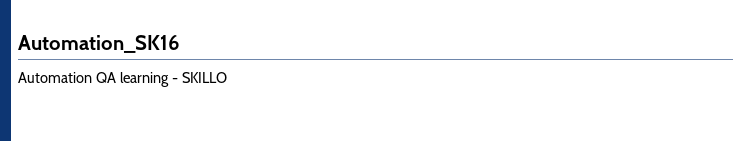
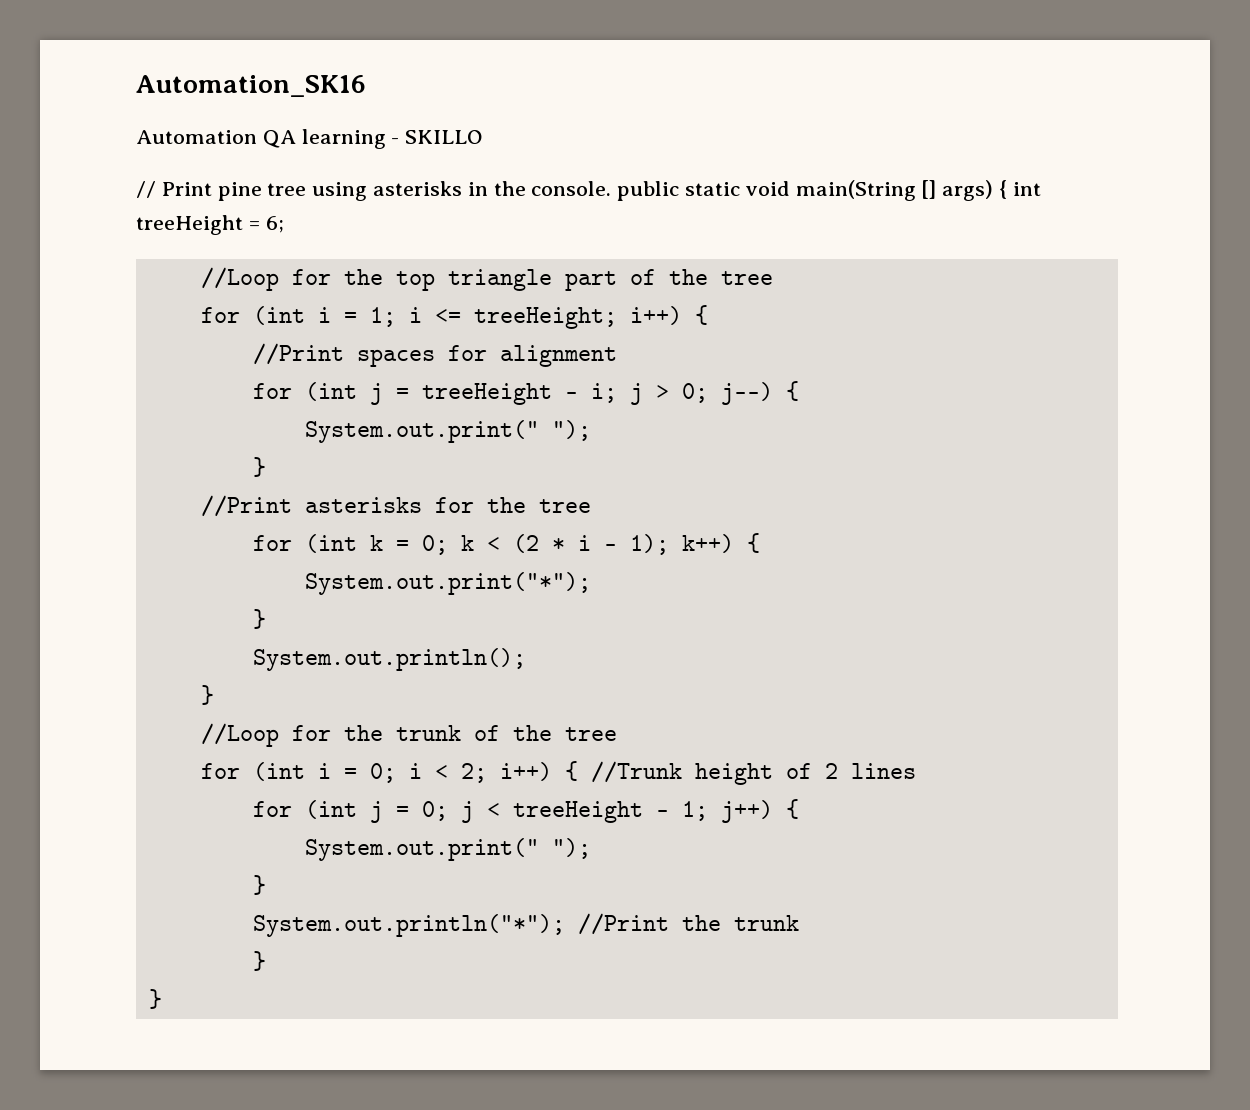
(227, 77) none -> [136,180,1041,201] [136,215,284,235] [200,267,773,291] [200,305,708,329] [252,343,617,367] [252,381,799,405] [304,420,591,443] [252,457,266,477] [200,495,591,517] [252,533,760,555] [304,572,591,595] [252,609,266,629] [252,648,526,671] [200,685,214,705] [200,723,617,747] [200,761,916,785] [252,799,799,823] [304,838,591,861] [252,875,266,895] [252,913,799,937] [252,951,266,971] [148,989,162,1009] // // Print pine tree using asterisks in the console. public static void main(String [] args) { int treeHeight = 6; // //Loop for the top triangle part of the tree // for (int i = 1; i <= treeHeight; i++) { // //Print spaces for alignment // for (int j = treeHeight - i; j > 0; j--) { // System.out.print(" "); // } // //Print asterisks for the tree // for (int k = 0; k < (2 * i - 1); k++) { // System.out.print("*"); // } // System.out.println(); // } // //Loop for the trunk of the tree // for (int i = 0; i < 2; i++) { //Trunk height of 2 lines // for (int j = 0; j < treeHeight - 1; j++) { // System.out.print(" "); // } // System.out.println("*"); //Print the trunk // } // }

